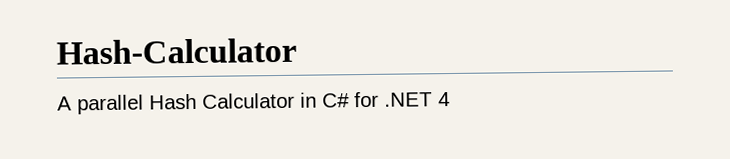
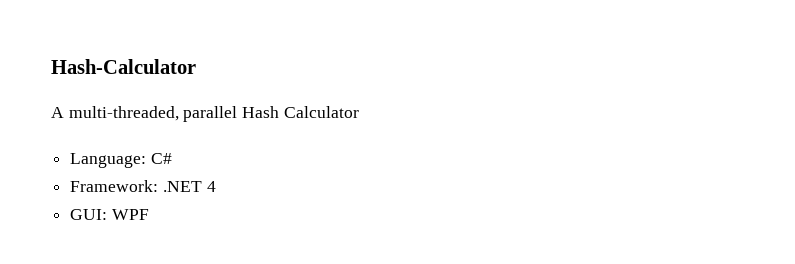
(72, 103) none -> [68,106,179,121] multi-threaded,
[300,92,317,108] in -> [70,153,147,168] // Language:
[354,91,379,108] for -> [70,180,159,192] // Framework:
(450, 99) none -> [70,209,149,220] // GUI: WPF

